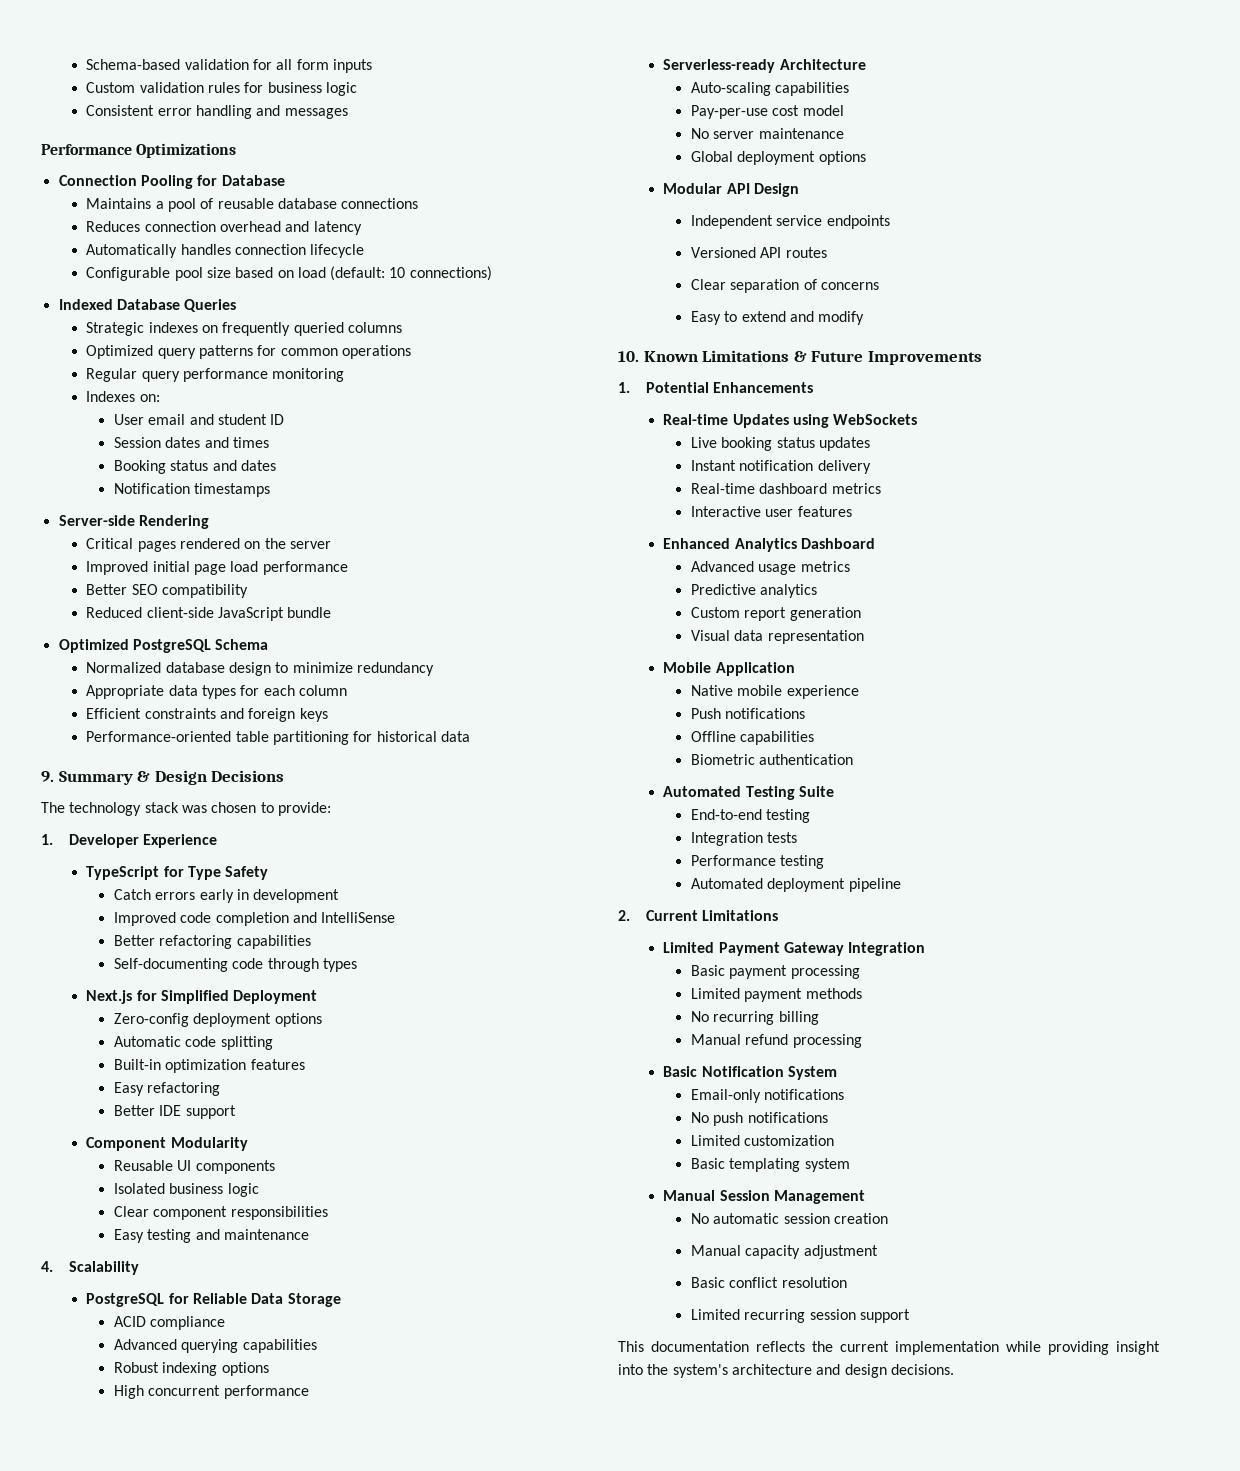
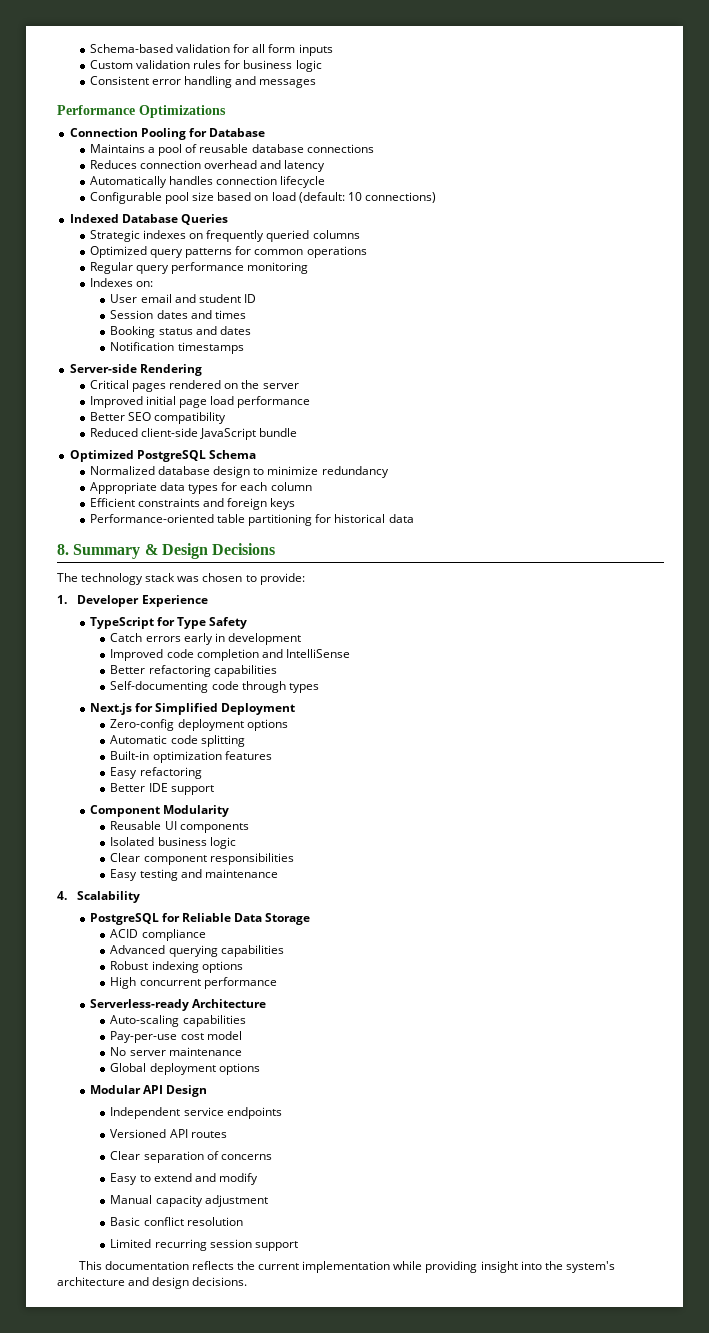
[41,771,54,782] 9. -> [57,544,69,555] 8.
[618,350,982,365] [618,382,813,393] [663,414,918,428] [690,437,870,451] [690,460,871,474] [690,483,881,494] [690,506,852,517] [663,538,875,552] [690,561,850,575] [690,584,818,598] [690,607,861,621] [690,630,864,644] [663,662,795,676] [690,685,859,699] [690,708,806,719] [690,731,815,745] [690,754,854,765] [663,786,834,800] [690,809,811,823] [690,832,798,846] [690,855,825,869] [690,878,901,892] [618,910,778,921] [663,942,926,956] [690,965,860,979] [690,988,862,1002] [690,1011,819,1025] [690,1034,862,1048] [663,1066,837,1080] [690,1089,845,1103] [690,1112,828,1126] [690,1135,835,1146] [690,1158,850,1172] [663,1190,865,1204] [690,1213,888,1224] // 10. Known Limitations & Future Improvements // 1. Potential Enhancements // Real-time Updates using WebSockets // Live booking status updates // Instant notification delivery // Real-time dashboard metrics // Interactive user features // Enhanced Analytics Dashboard // Advanced usage metrics // Predictive analytics // Custom report generation // Visual data representation // Mobile Application // Native mobile experience // Push notifications // Offline capabilities // Biometric authentication // Automated Testing Suite // End-to-end testing // Integration tests // Performance testing // Automated deployment pipeline // 2. Current Limitations // Limited Payment Gateway Integration // Basic payment processing // Limited payment methods // No recurring billing // Manual refund processing // Basic Notification System // Email-only notifications // No push notifications // Limited customization // Basic templating system // Manual Session Management // No automatic session creation -> (258, 1179) none

